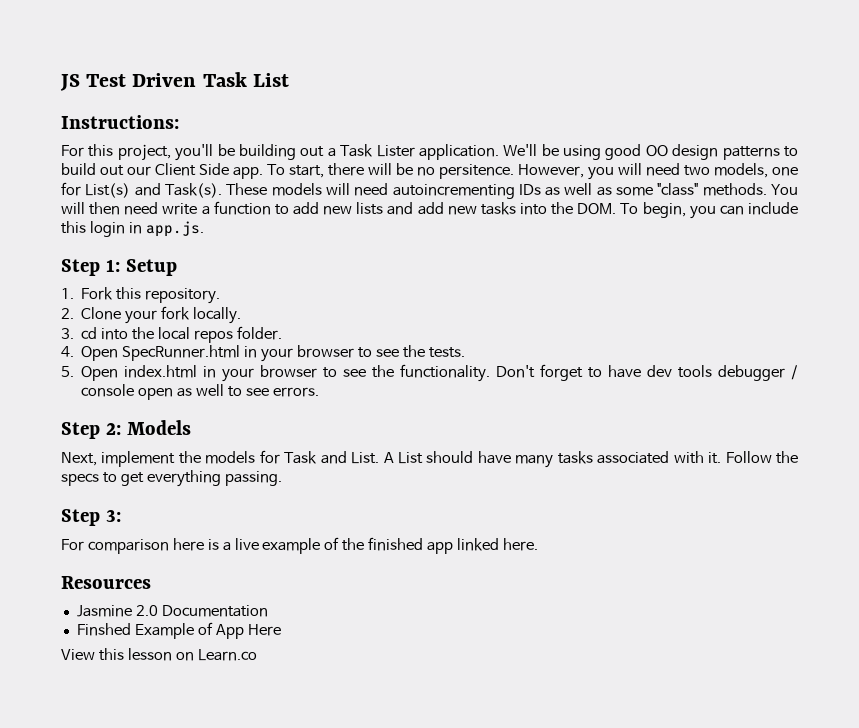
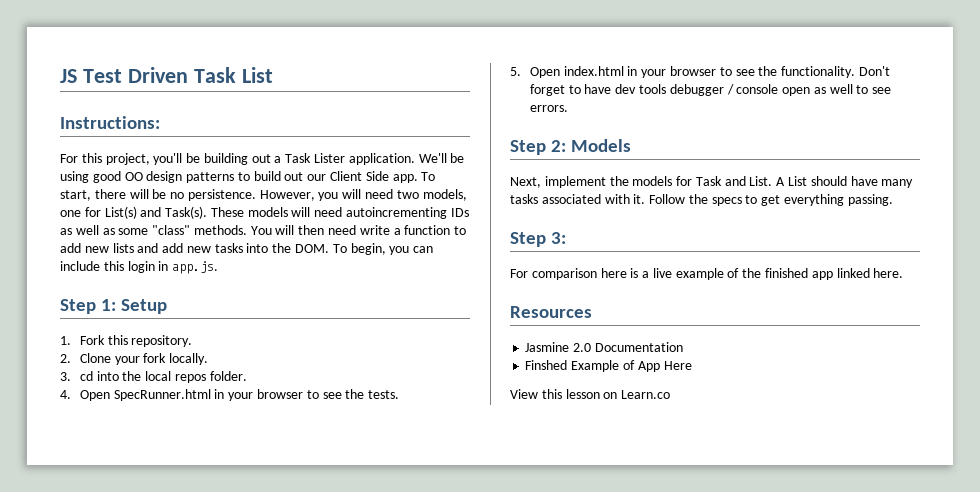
[438,164,514,179] persitence. -> [187,189,256,201] persistence.

